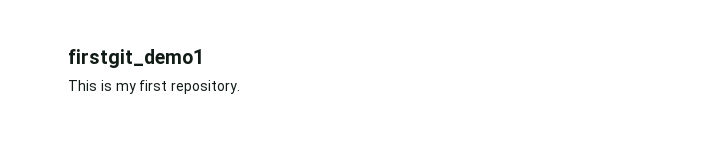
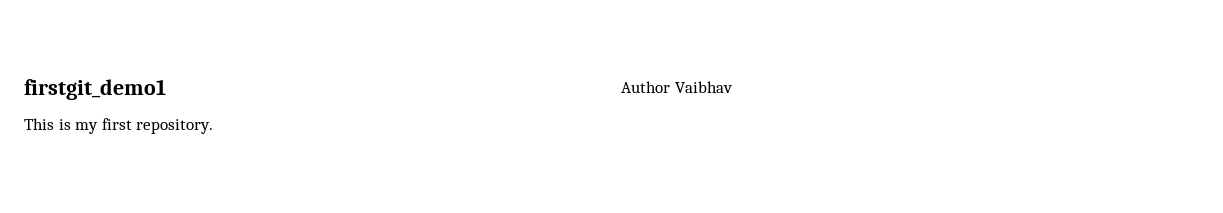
(241, 87) none -> [621,81,733,93] // Author Vaibhav

